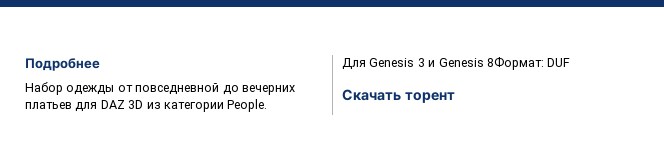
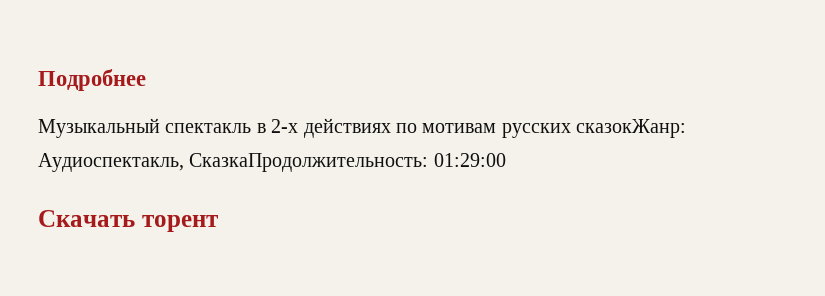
[25,82,295,95] [25,99,268,112] [342,57,571,70] Набор одежды от повседневной до вечерних платьев для DAZ 3D из категории People. // Для Genesis 3 и Genesis 8Формат: DUF -> [38,118,687,138] [38,153,506,172] Музыкальный спектакль в 2-х действиях по мотивам русских сказокЖанр: Аудиоспектакль, СказкаПродолжительность: 01:29:00

